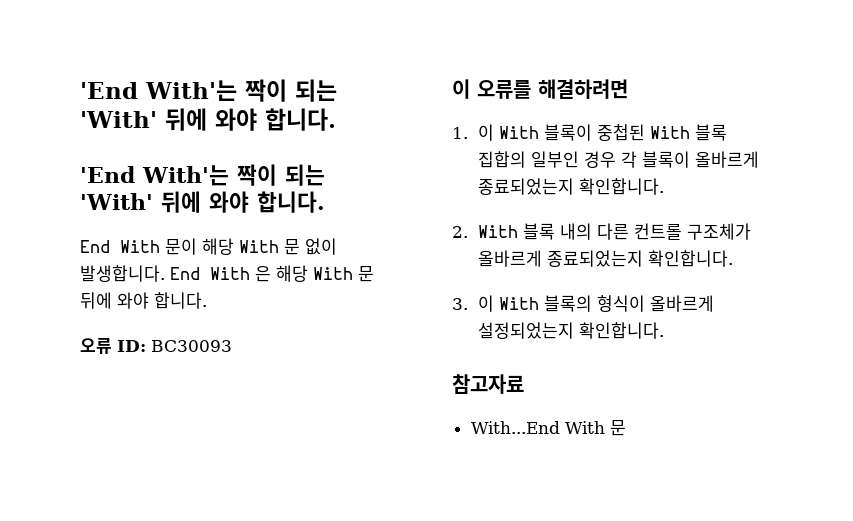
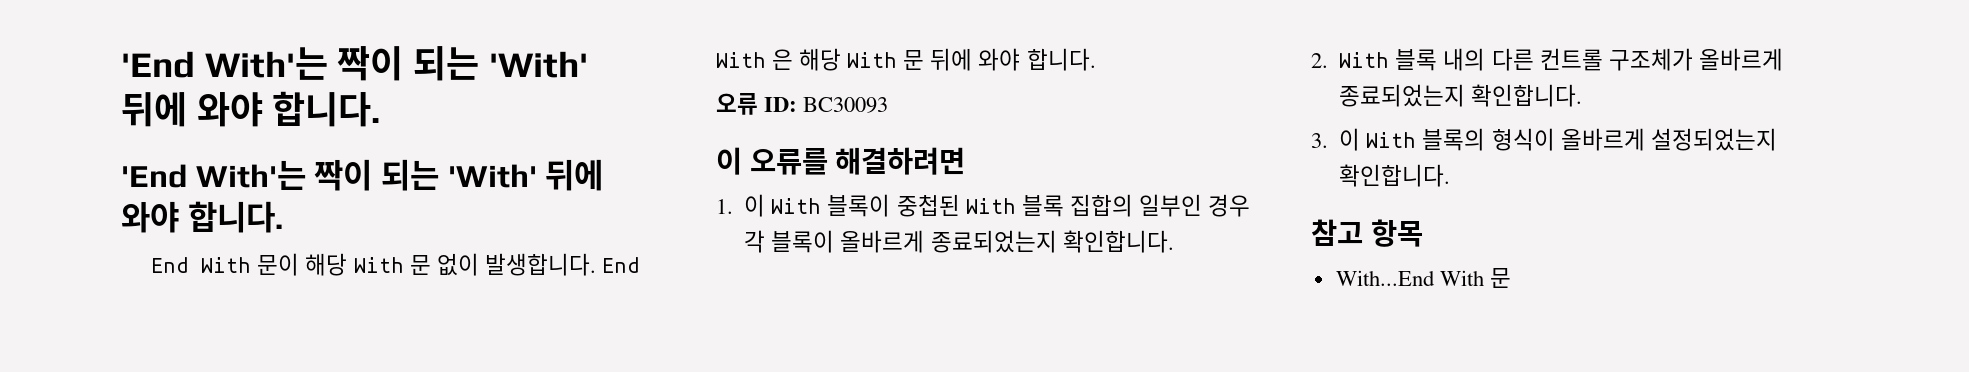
[452,374,524,394] 참고자료 -> [1311,219,1423,247] 참고 항목

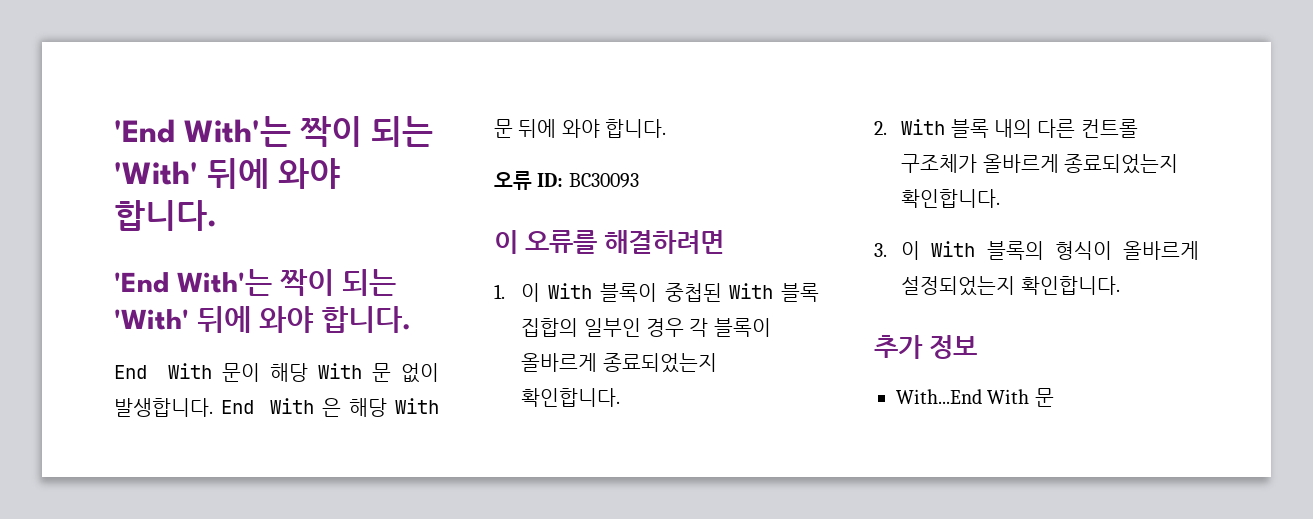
[1311,219,1423,247] 참고 항목 -> [874,335,978,359] 추가 정보

